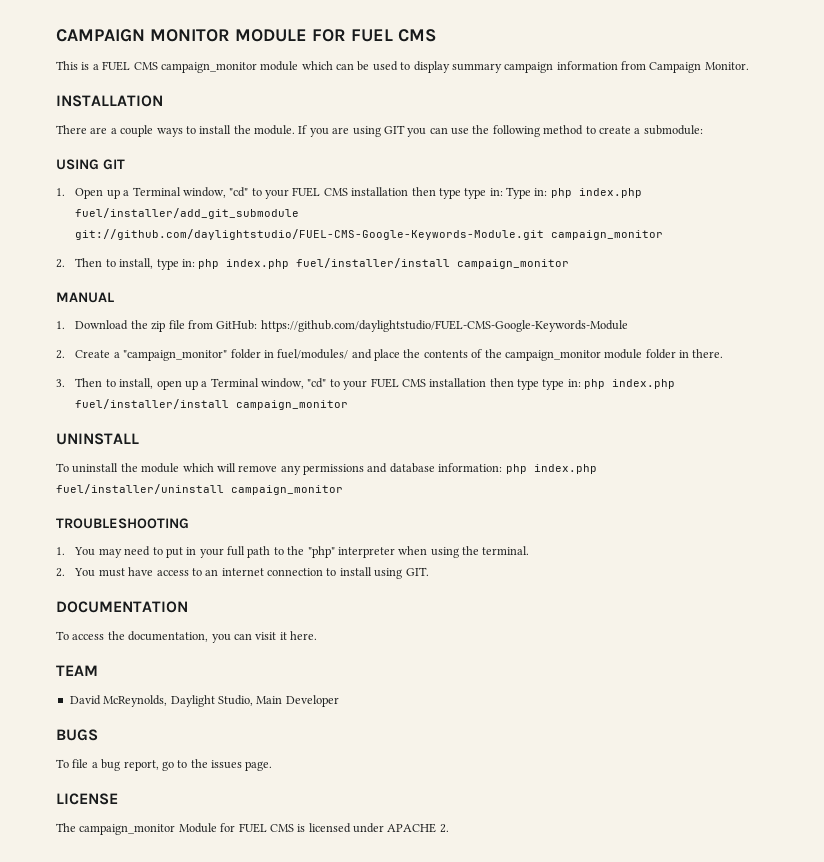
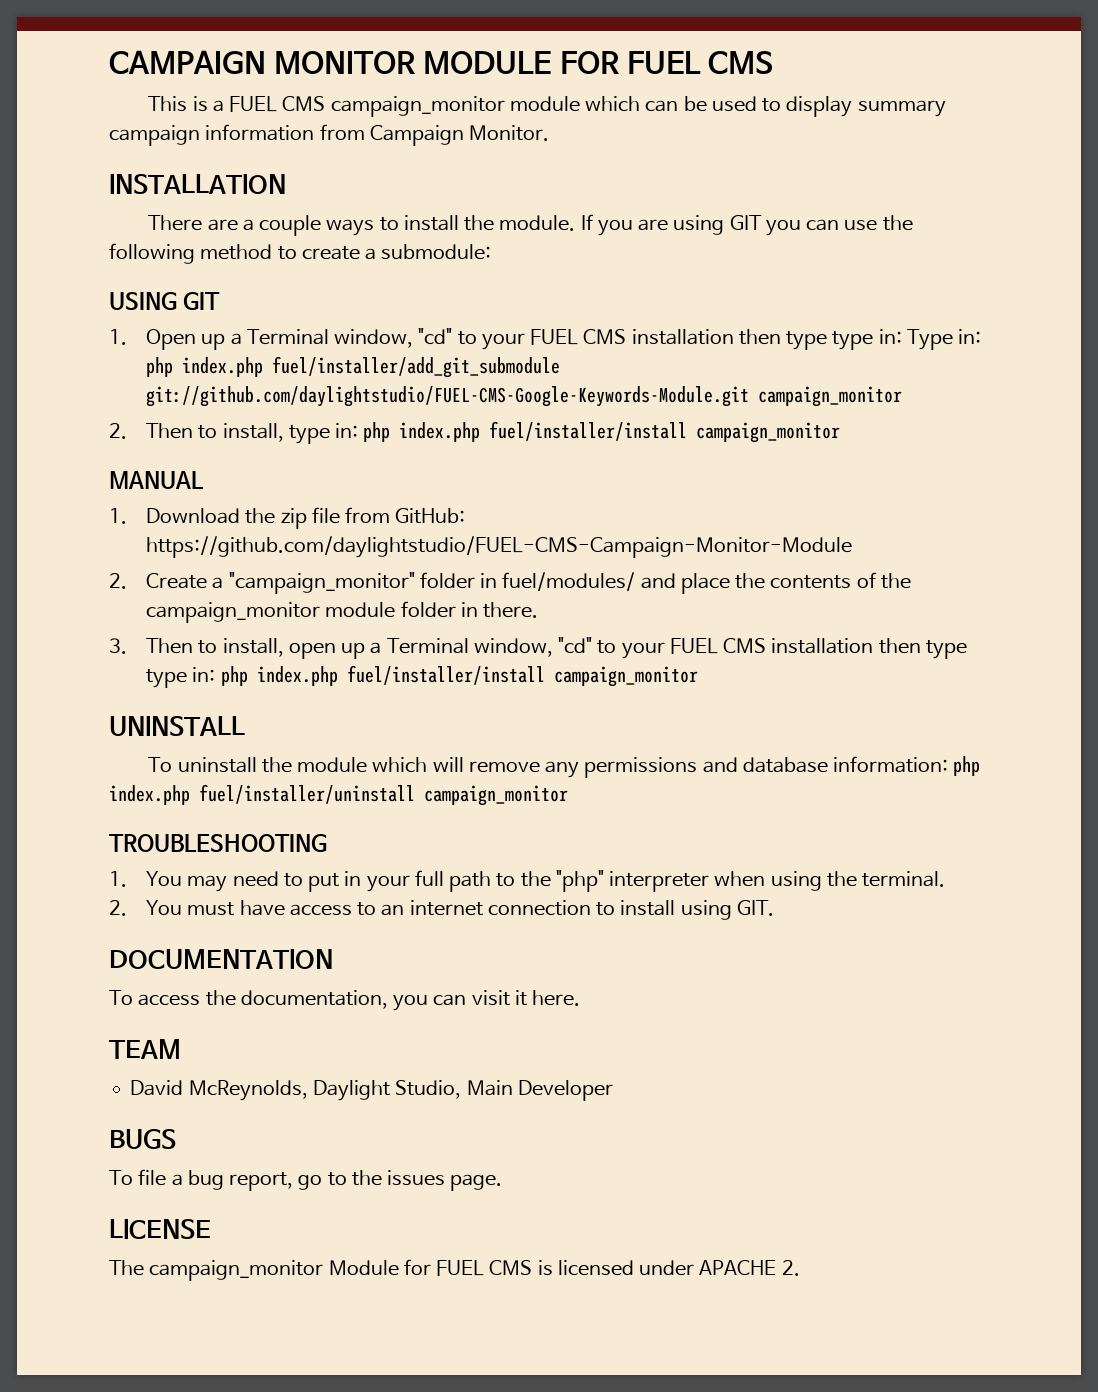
[260,320,628,332] https://github.com/daylightstudio/FUEL-CMS-Google-Keywords-Module -> [146,536,853,558] https://github.com/daylightstudio/FUEL-CMS-Campaign-Monitor-Module

